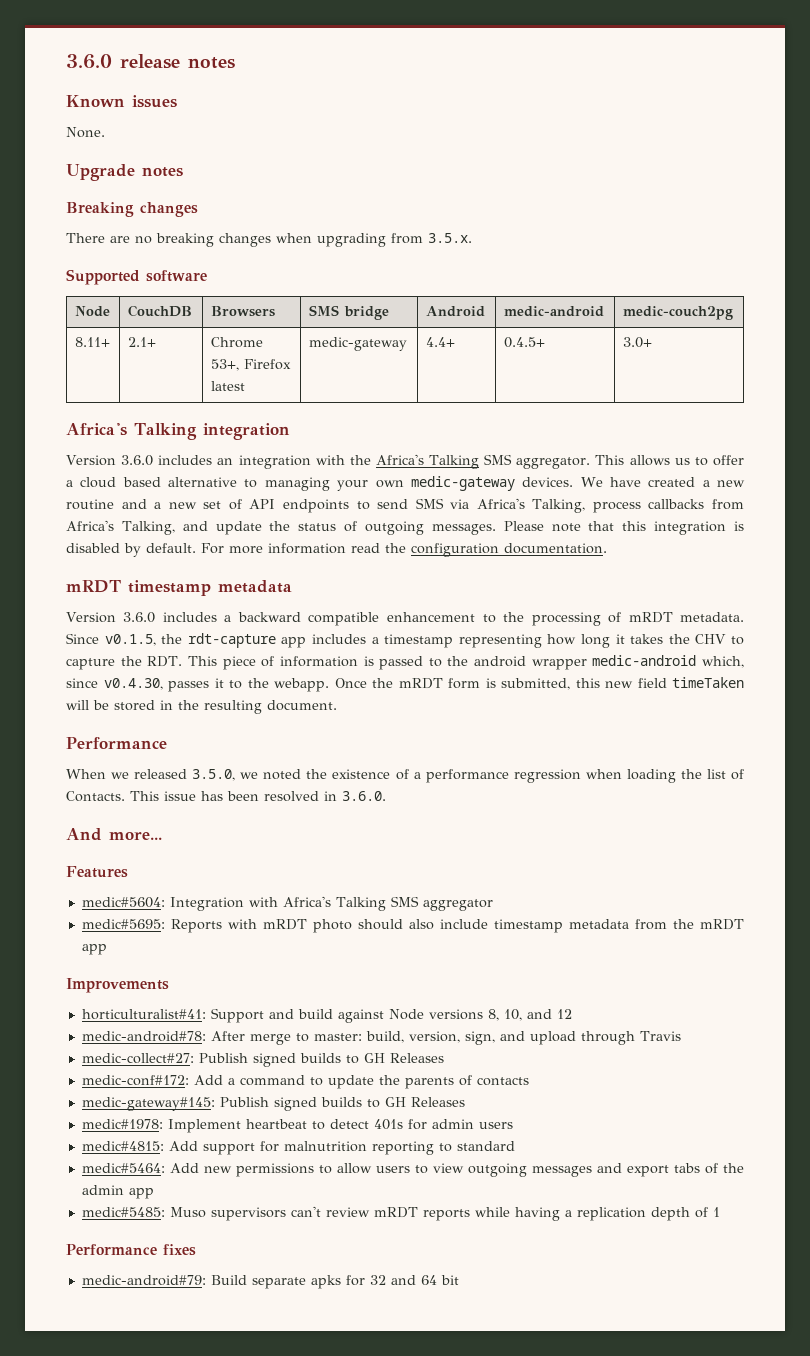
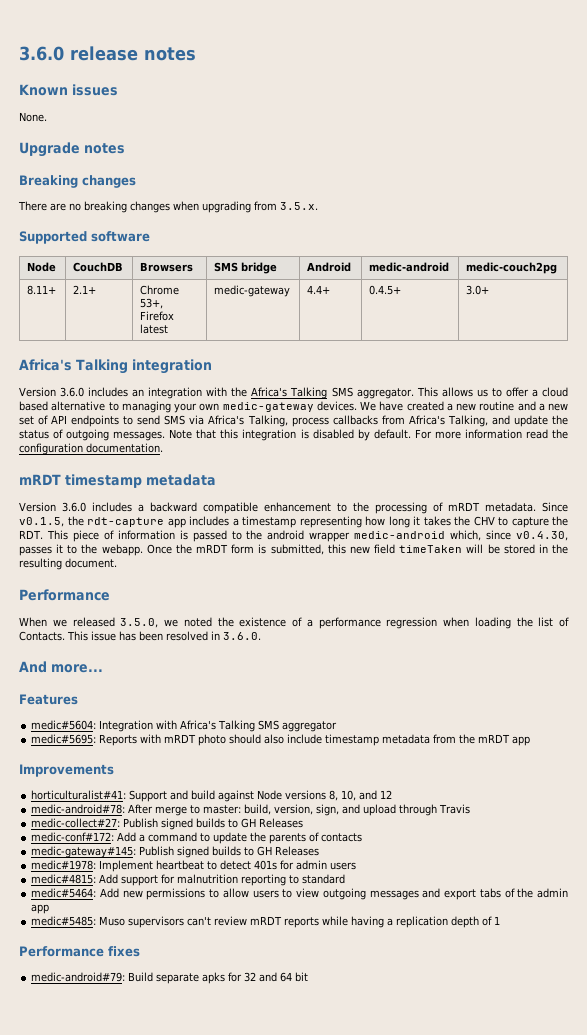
[503,521,581,532] Please note -> [169,429,193,439] Note

